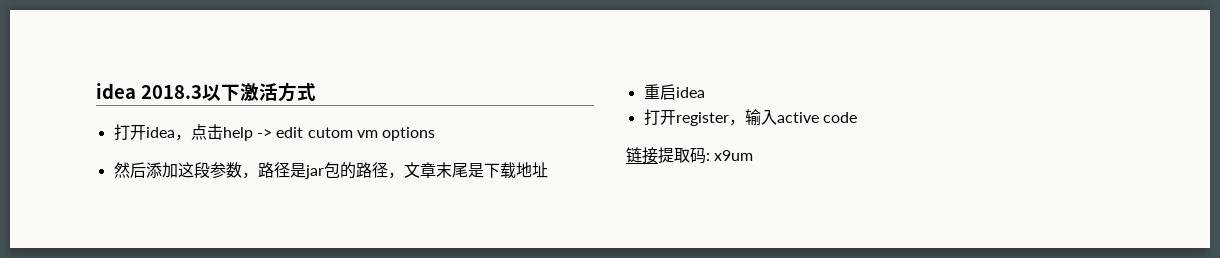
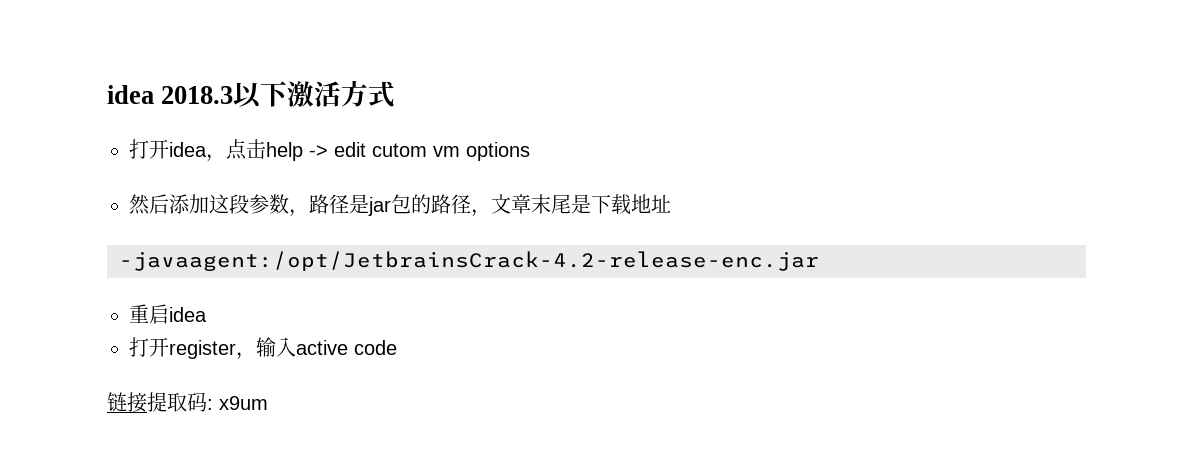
(548, 170) none -> [119,251,819,271] // -javaagent:/opt/JetbrainsCrack-4.2-release-enc.jar

